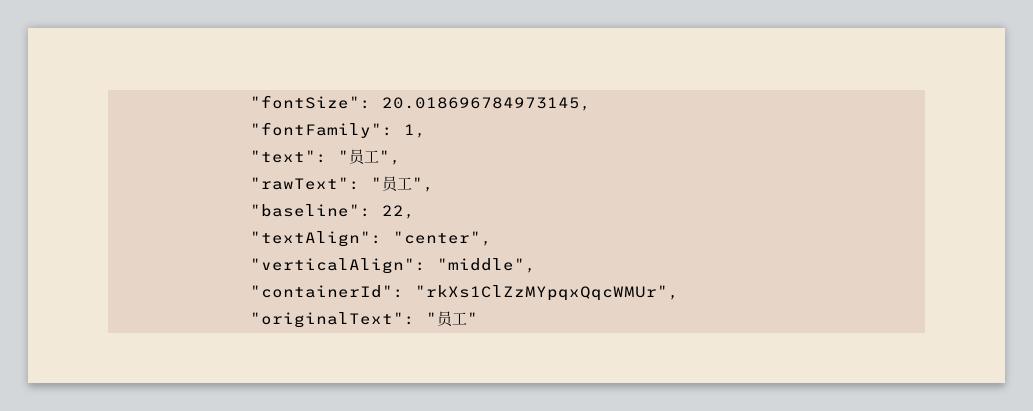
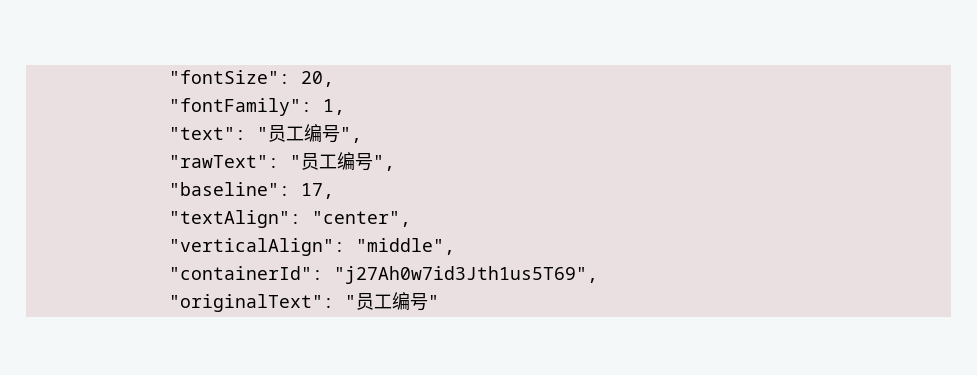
[381,97,591,111] 20.018696784973145, -> [300,71,334,87] 20,
(379, 156) none -> [303,124,340,143] 编号
(412, 183) none -> [336,152,373,171] 编号
[381,205,415,219] 22, -> [300,183,334,199] 17,
[414,285,679,301] "rkXs1ClZzMYpqxQqcWMUr", -> [333,266,598,284] "j27Ah0w7id3Jth1us5T69",
(467, 318) none -> [391,292,428,311] 编号

